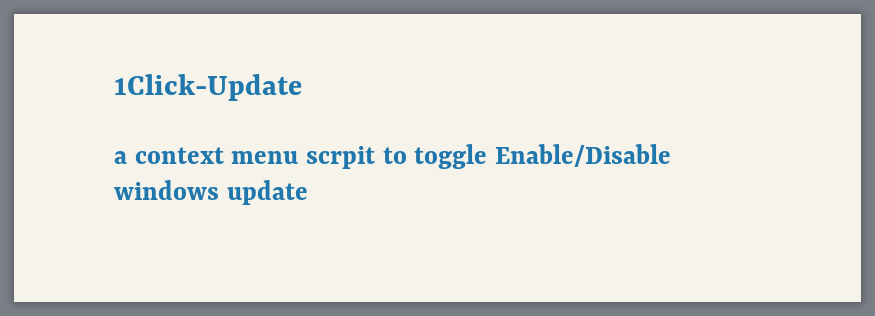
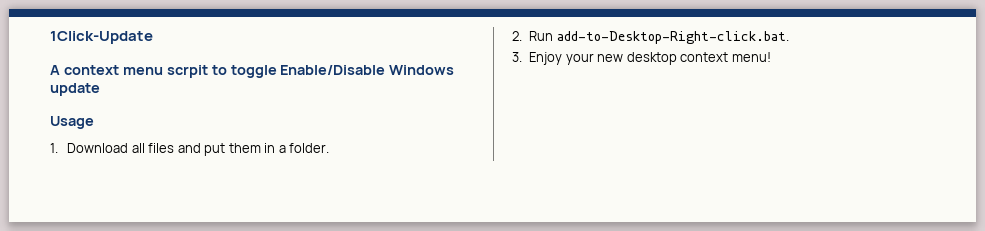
[114,151,127,164] a -> [50,65,60,75] A
[114,180,219,200] windows -> [389,65,455,75] Windows
(308, 192) none -> [50,116,94,129] [50,143,330,156] [512,31,789,44] [512,52,771,65] // Usage // 1. Download all files and put them in a folder. // 2. Run add-to-Desktop-Right-click.bat. // 3. Enjoy your new desktop context menu!

